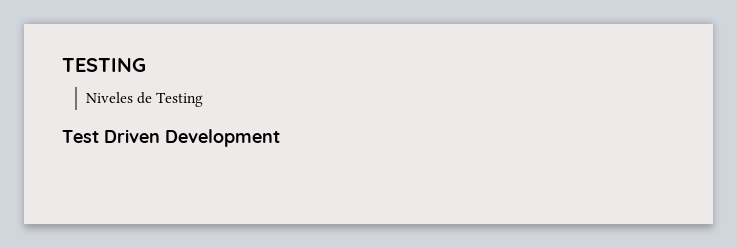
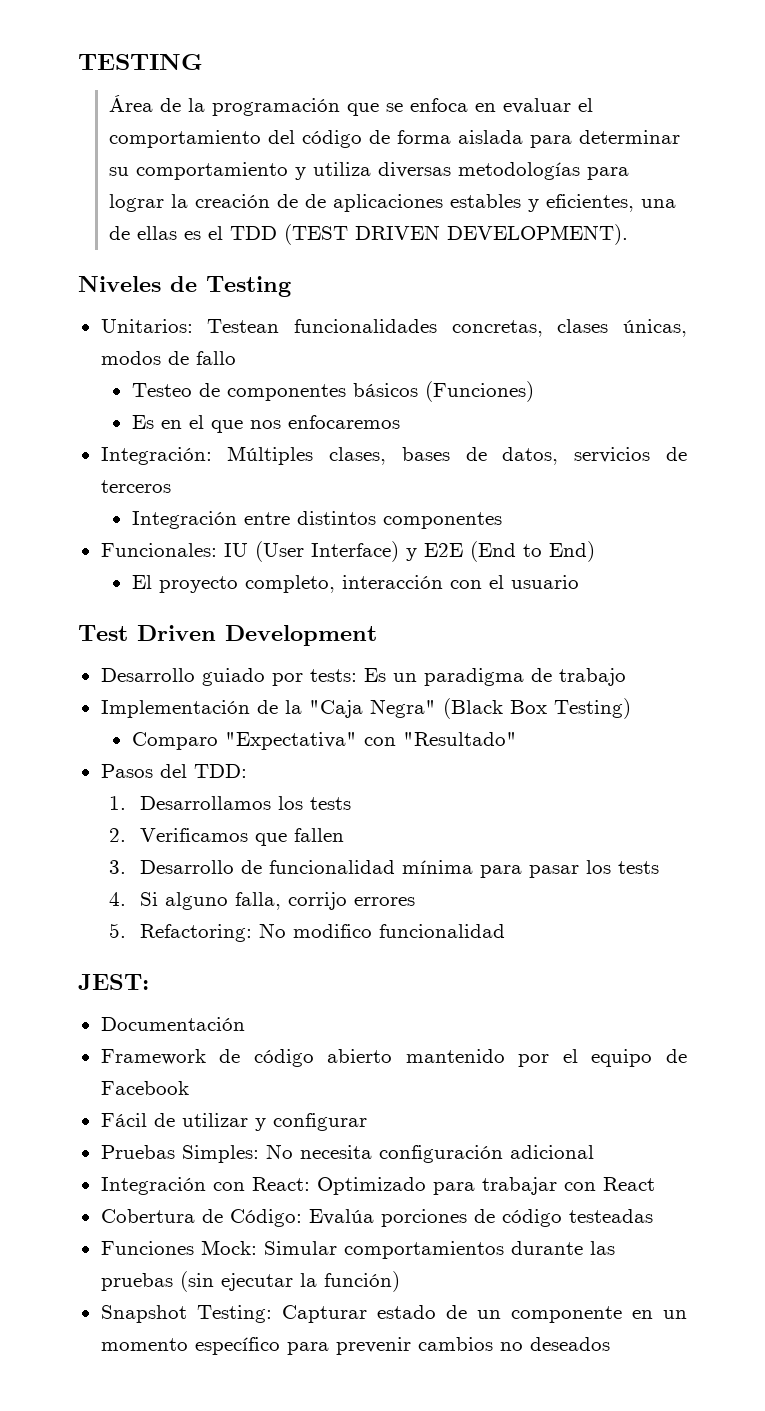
[85,92,204,107] [62,129,280,147] Niveles de Testing // Test Driven Development -> [109,95,594,116] [109,130,681,148] [109,162,630,180] [109,194,677,212] [109,224,629,245] [78,276,291,297] [100,319,687,337] [100,351,236,365] [131,381,534,402] [131,415,400,433] [100,446,687,465] [100,480,171,493] [131,511,502,529] [100,541,595,562] [131,575,579,593] [78,625,377,646] [100,668,626,686] [100,698,631,719] [131,732,517,750] [100,764,247,778] [109,796,352,810] [109,828,345,846] [109,860,660,878] [109,892,416,910] [109,923,506,942] [78,974,149,990] [100,1017,245,1031] [100,1049,687,1067] [100,1081,189,1095] [100,1113,367,1131] [100,1144,594,1163] [100,1177,655,1195] [100,1209,653,1227] [100,1240,615,1259] [100,1271,400,1292] [100,1305,687,1323] [100,1337,610,1355] Área de la programación que se enfoca en evaluar el comportamiento del código de forma aislada para determinar su comportamiento y utiliza diversas metodologías para lograr la creación de de aplicaciones estables y eficientes, una de ellas es el TDD (TEST DRIVEN DEVELOPMENT). // Niveles de Testing // Unitarios: Testean funcionalidades concretas, clases únicas, modos de fallo // Testeo de componentes básicos (Funciones) // Es en el que nos enfocaremos // Integración: Múltiples clases, bases de datos, servicios de terceros // Integración entre distintos componentes // Funcionales: IU (User Interface) y E2E (End to End) // El proyecto completo, interacción con el usuario // Test Driven Development // Desarrollo guiado por tests: Es un paradigma de trabajo // Implementación de la "Caja Negra" (Black Box Testing) // Comparo "Expectativa" con "Resultado" // Pasos del TDD: // 1. Desarrollamos los tests // 2. Verificamos que fallen // 3. Desarrollo de funcionalidad mínima para pasar los tests // 4. Si alguno falla, corrijo errores // 5. Refactoring: No modifico funcionalidad // JEST: // Documentación // Framework de código abierto mantenido por el equipo de Facebook // Fácil de utilizar y configurar // Pruebas Simples: No necesita configuración adicional // Integración con React: Optimizado para trabajar con React // Cobertura de Código: Evalúa porciones de código testeadas // Funciones Mock: Simular comportamientos durante las pruebas (sin ejecutar la función) // Snapshot Testing: Capturar estado de un componente en un momento específico para prevenir cambios no deseados

